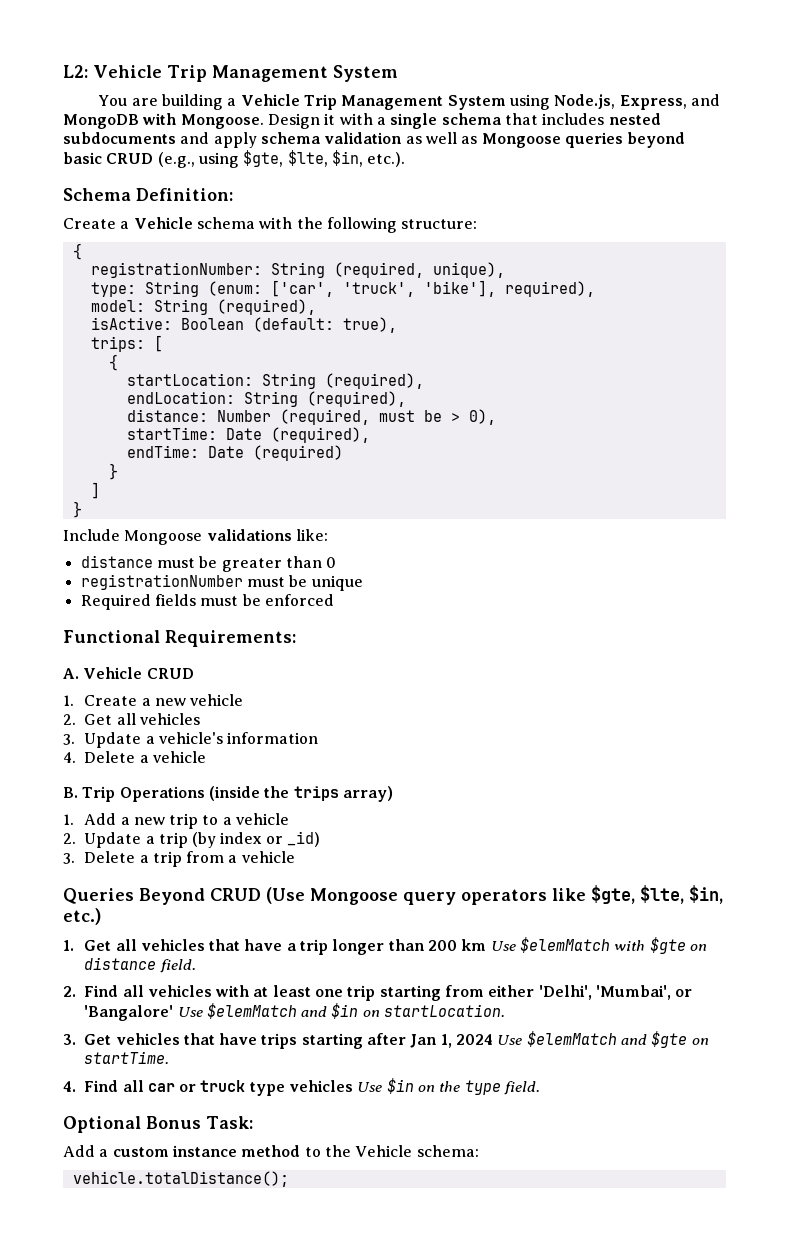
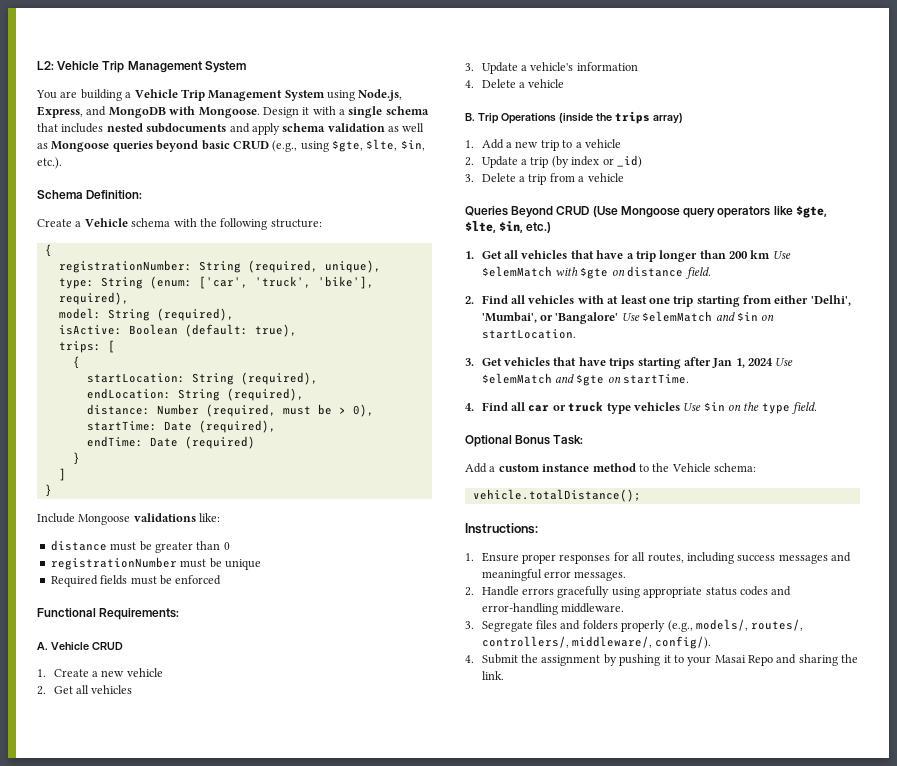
(289, 1179) none -> [465,523,538,534] [465,552,852,564] [481,569,627,581] [465,586,792,598] [481,603,625,615] [465,619,804,632] [481,636,712,649] [465,654,859,666] [481,671,504,680] // Instructions: // 1. Ensure proper responses for all routes, including success messages and meaningful error messages. // 2. Handle errors gracefully using appropriate status codes and error-handling middleware. // 3. Segregate files and folders properly (e.g., models/, routes/, controllers/, middleware/, config/). // 4. Submit the assignment by pushing it to your Masai Repo and sharing the link.

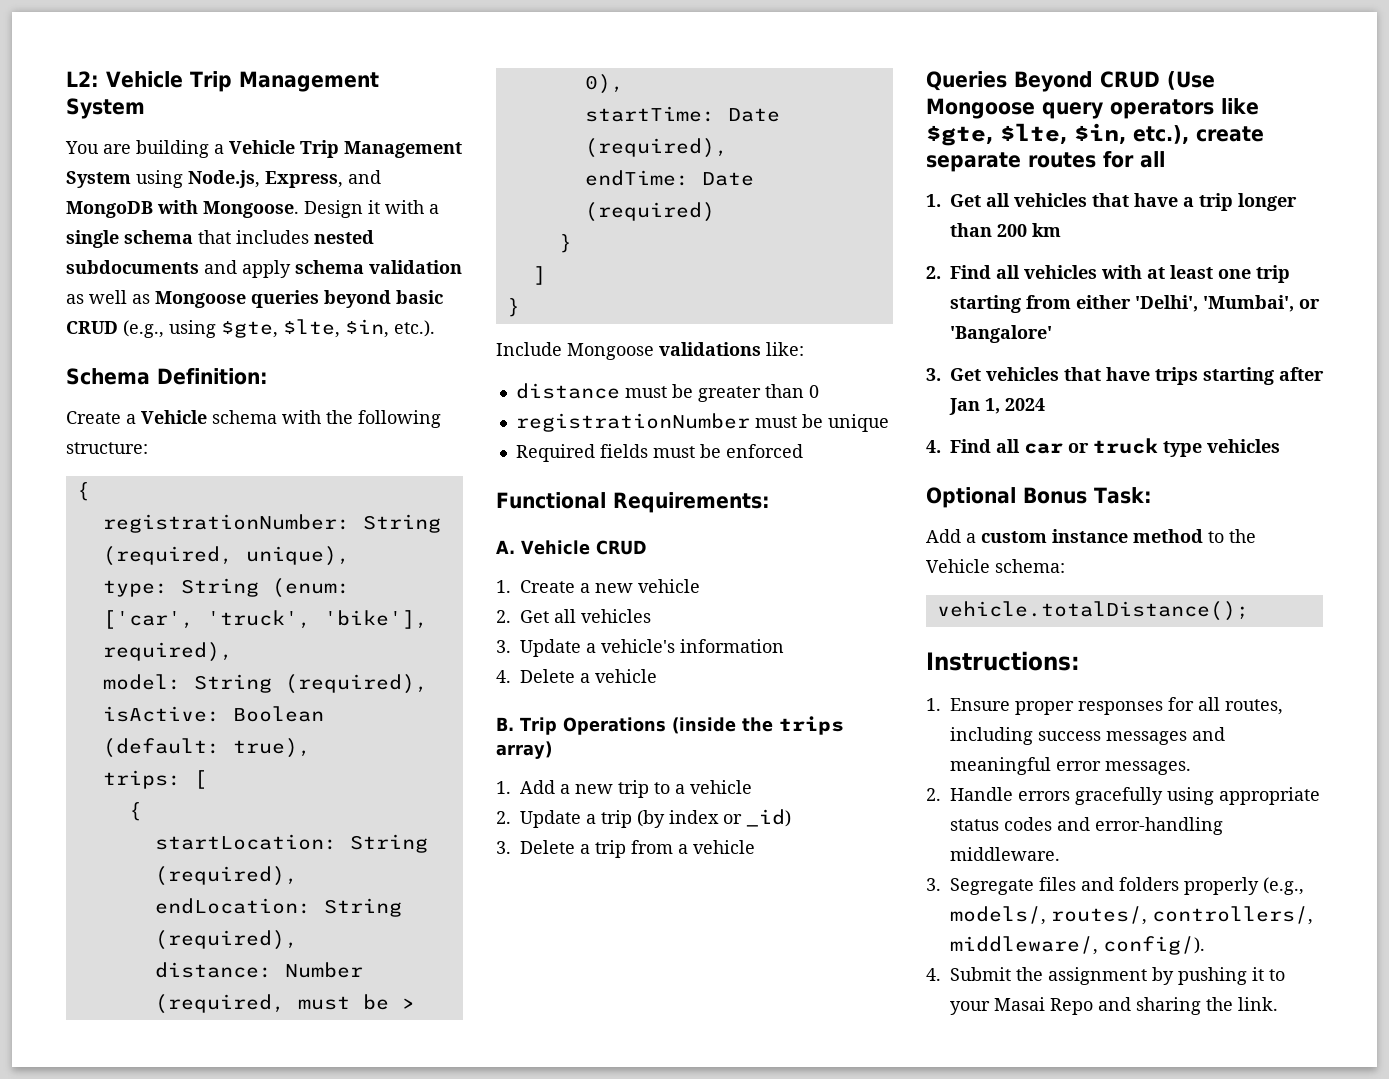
[526,222,552,233] etc.) -> [1133,125,1264,144] [926,151,1165,172] etc.), create separate routes for all
[772,251,791,259] [481,266,711,279] Use $elemMatch with $gte on distance field. -> (1061, 230) none
[621,311,775,322] [481,329,576,339] Use $elemMatch and $in on startLocation. -> (1052, 334) none
[775,358,794,366] [481,373,690,386] Use $elemMatch and $gte on startTime. -> (1045, 404) none
[683,402,818,414] Use $in on the type field. -> (1280, 446) none

